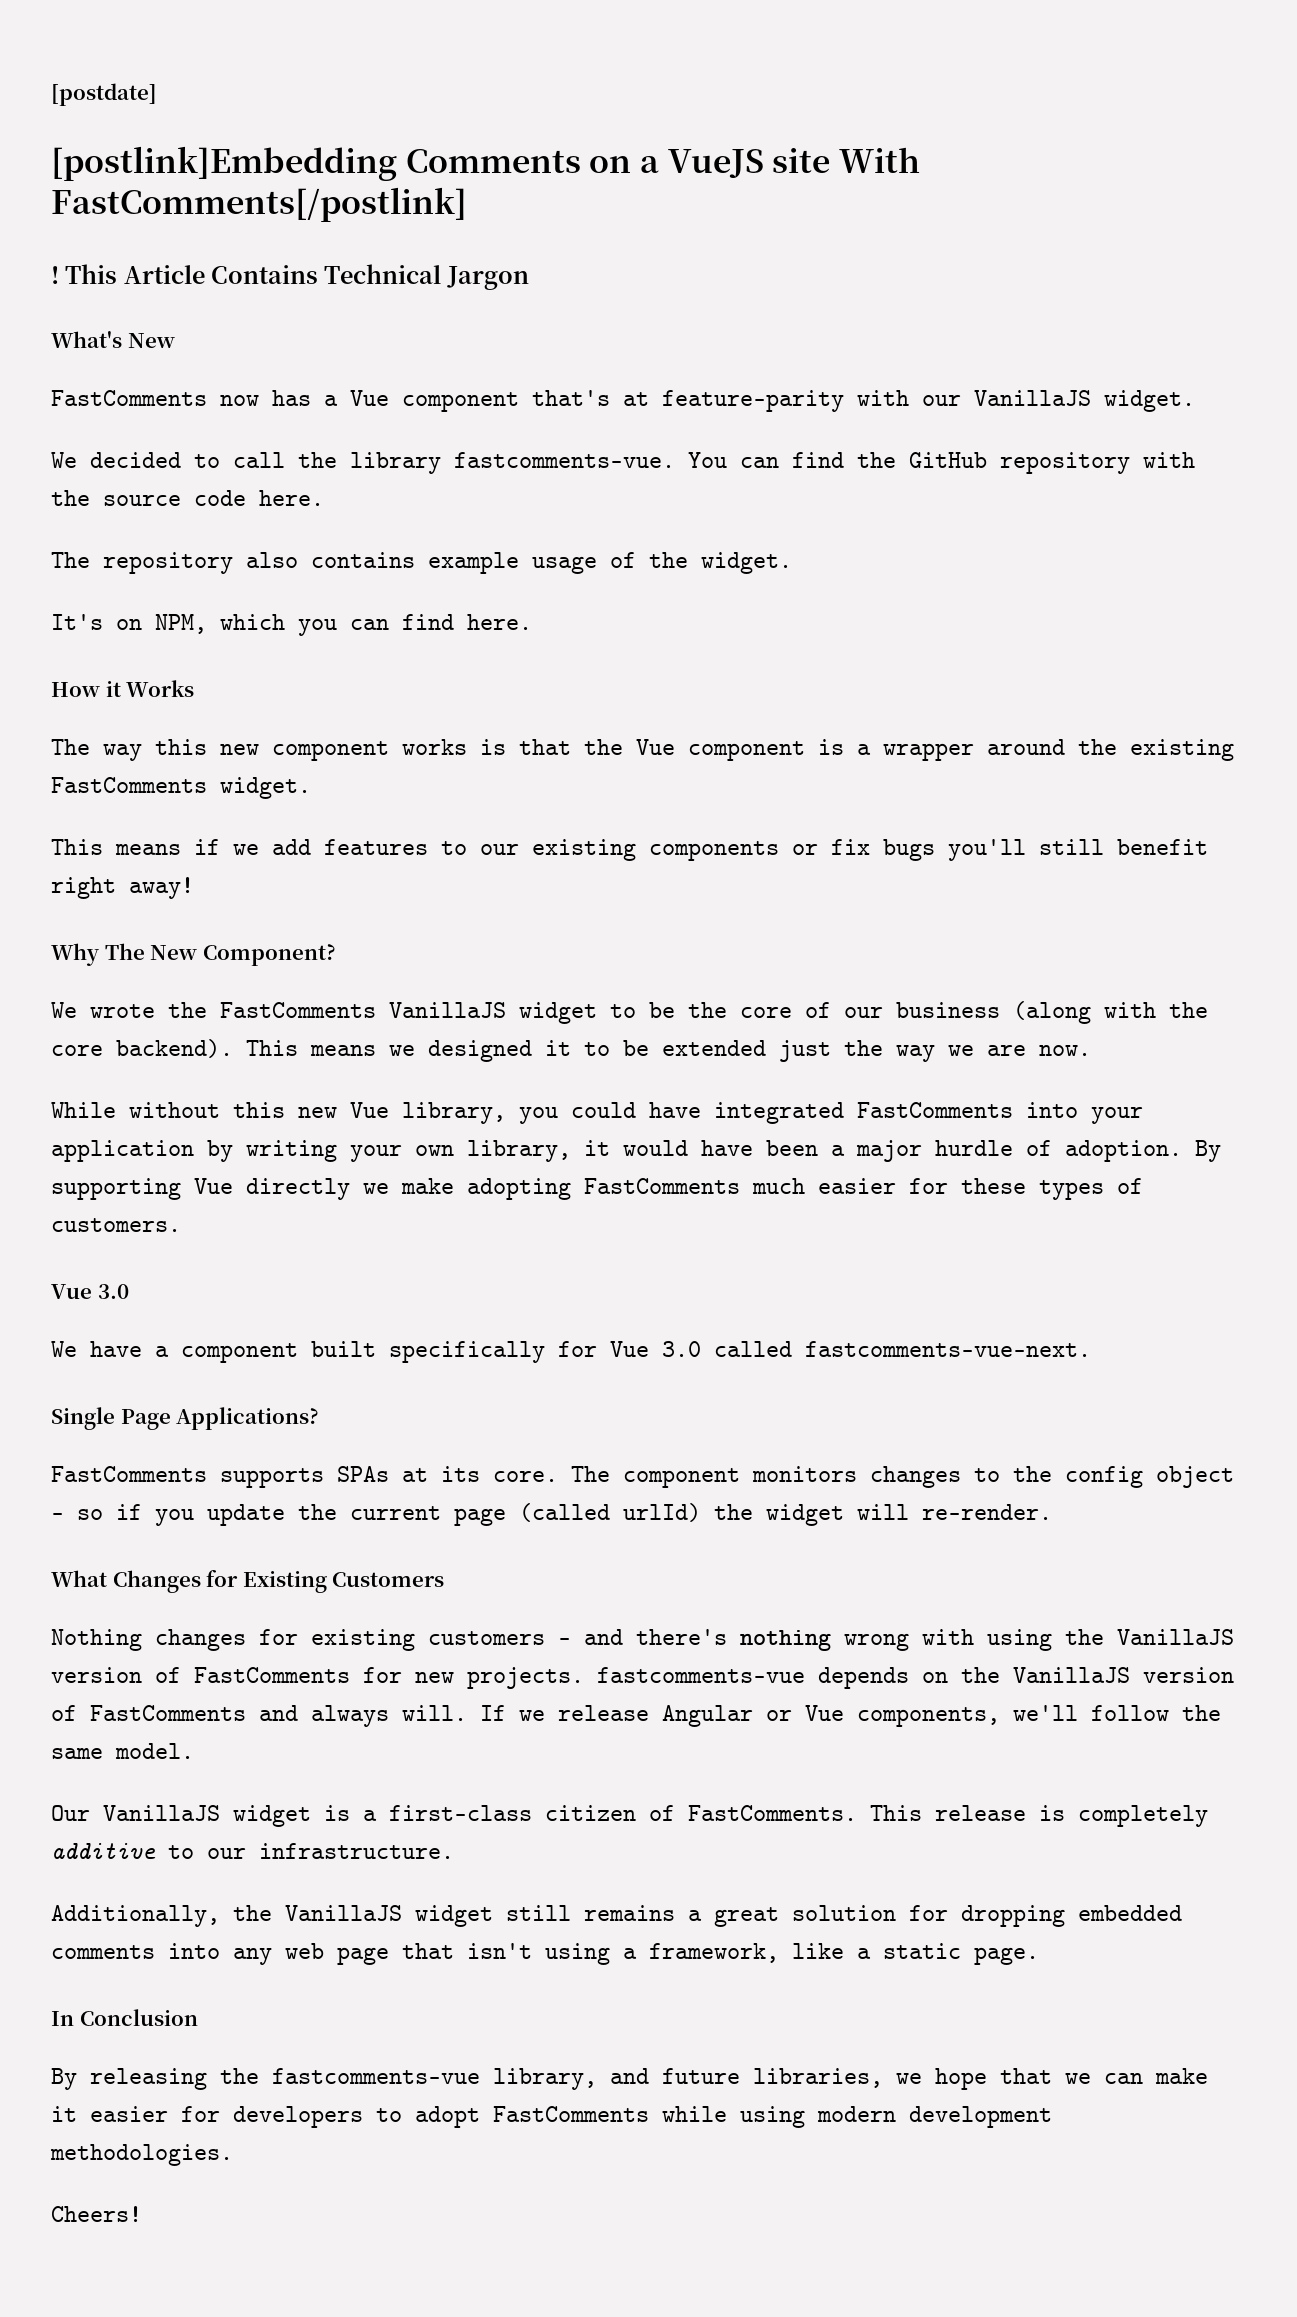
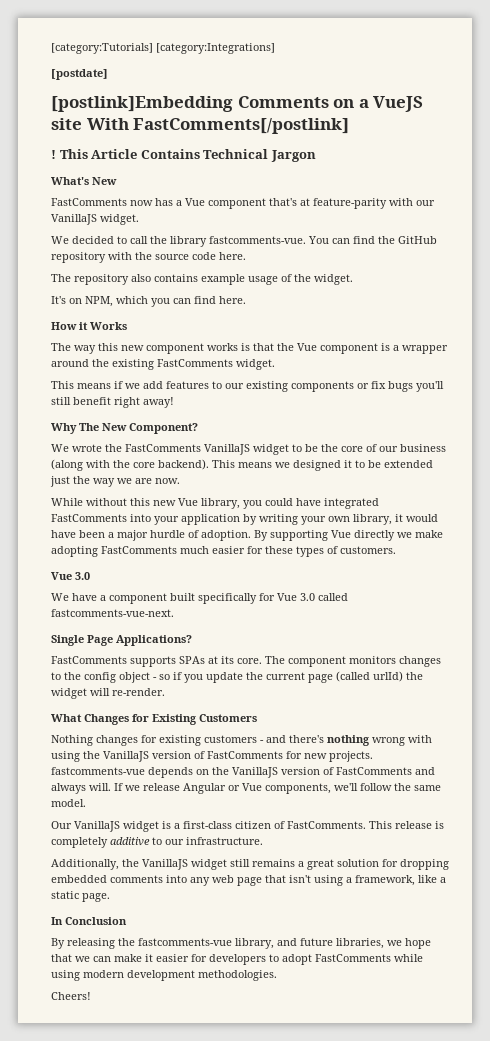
(51, 94) none -> [51,43,275,54] [category:Tutorials] [category:Integrations] //

